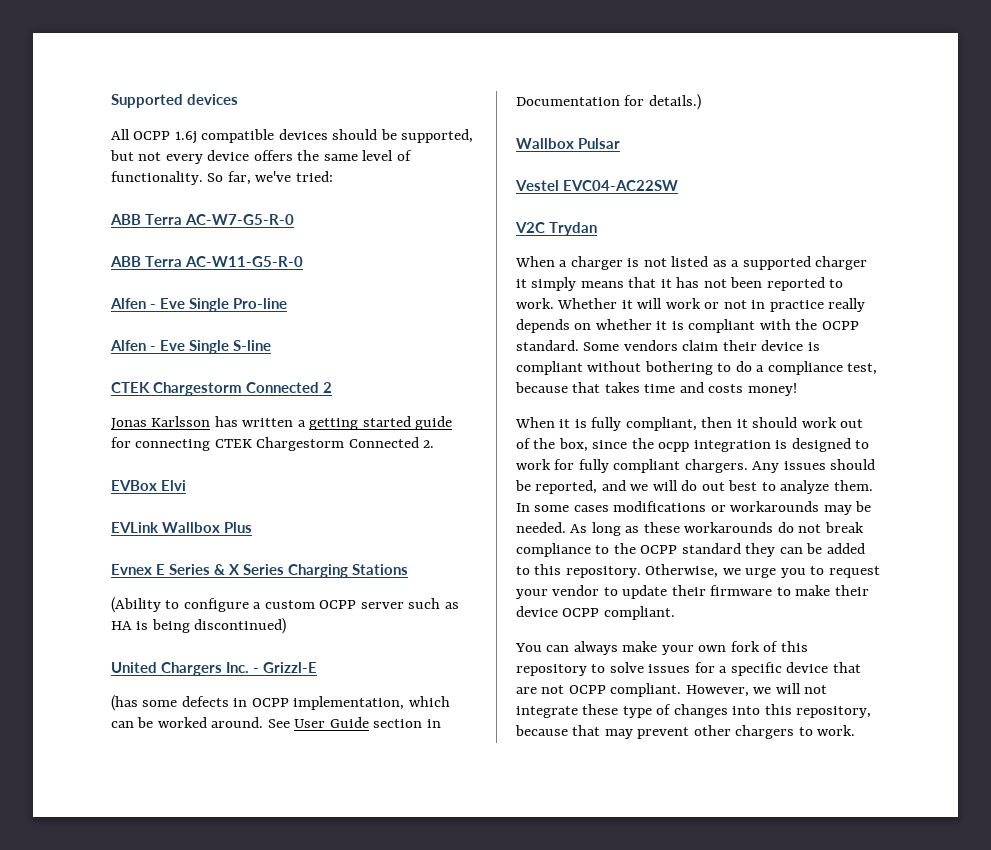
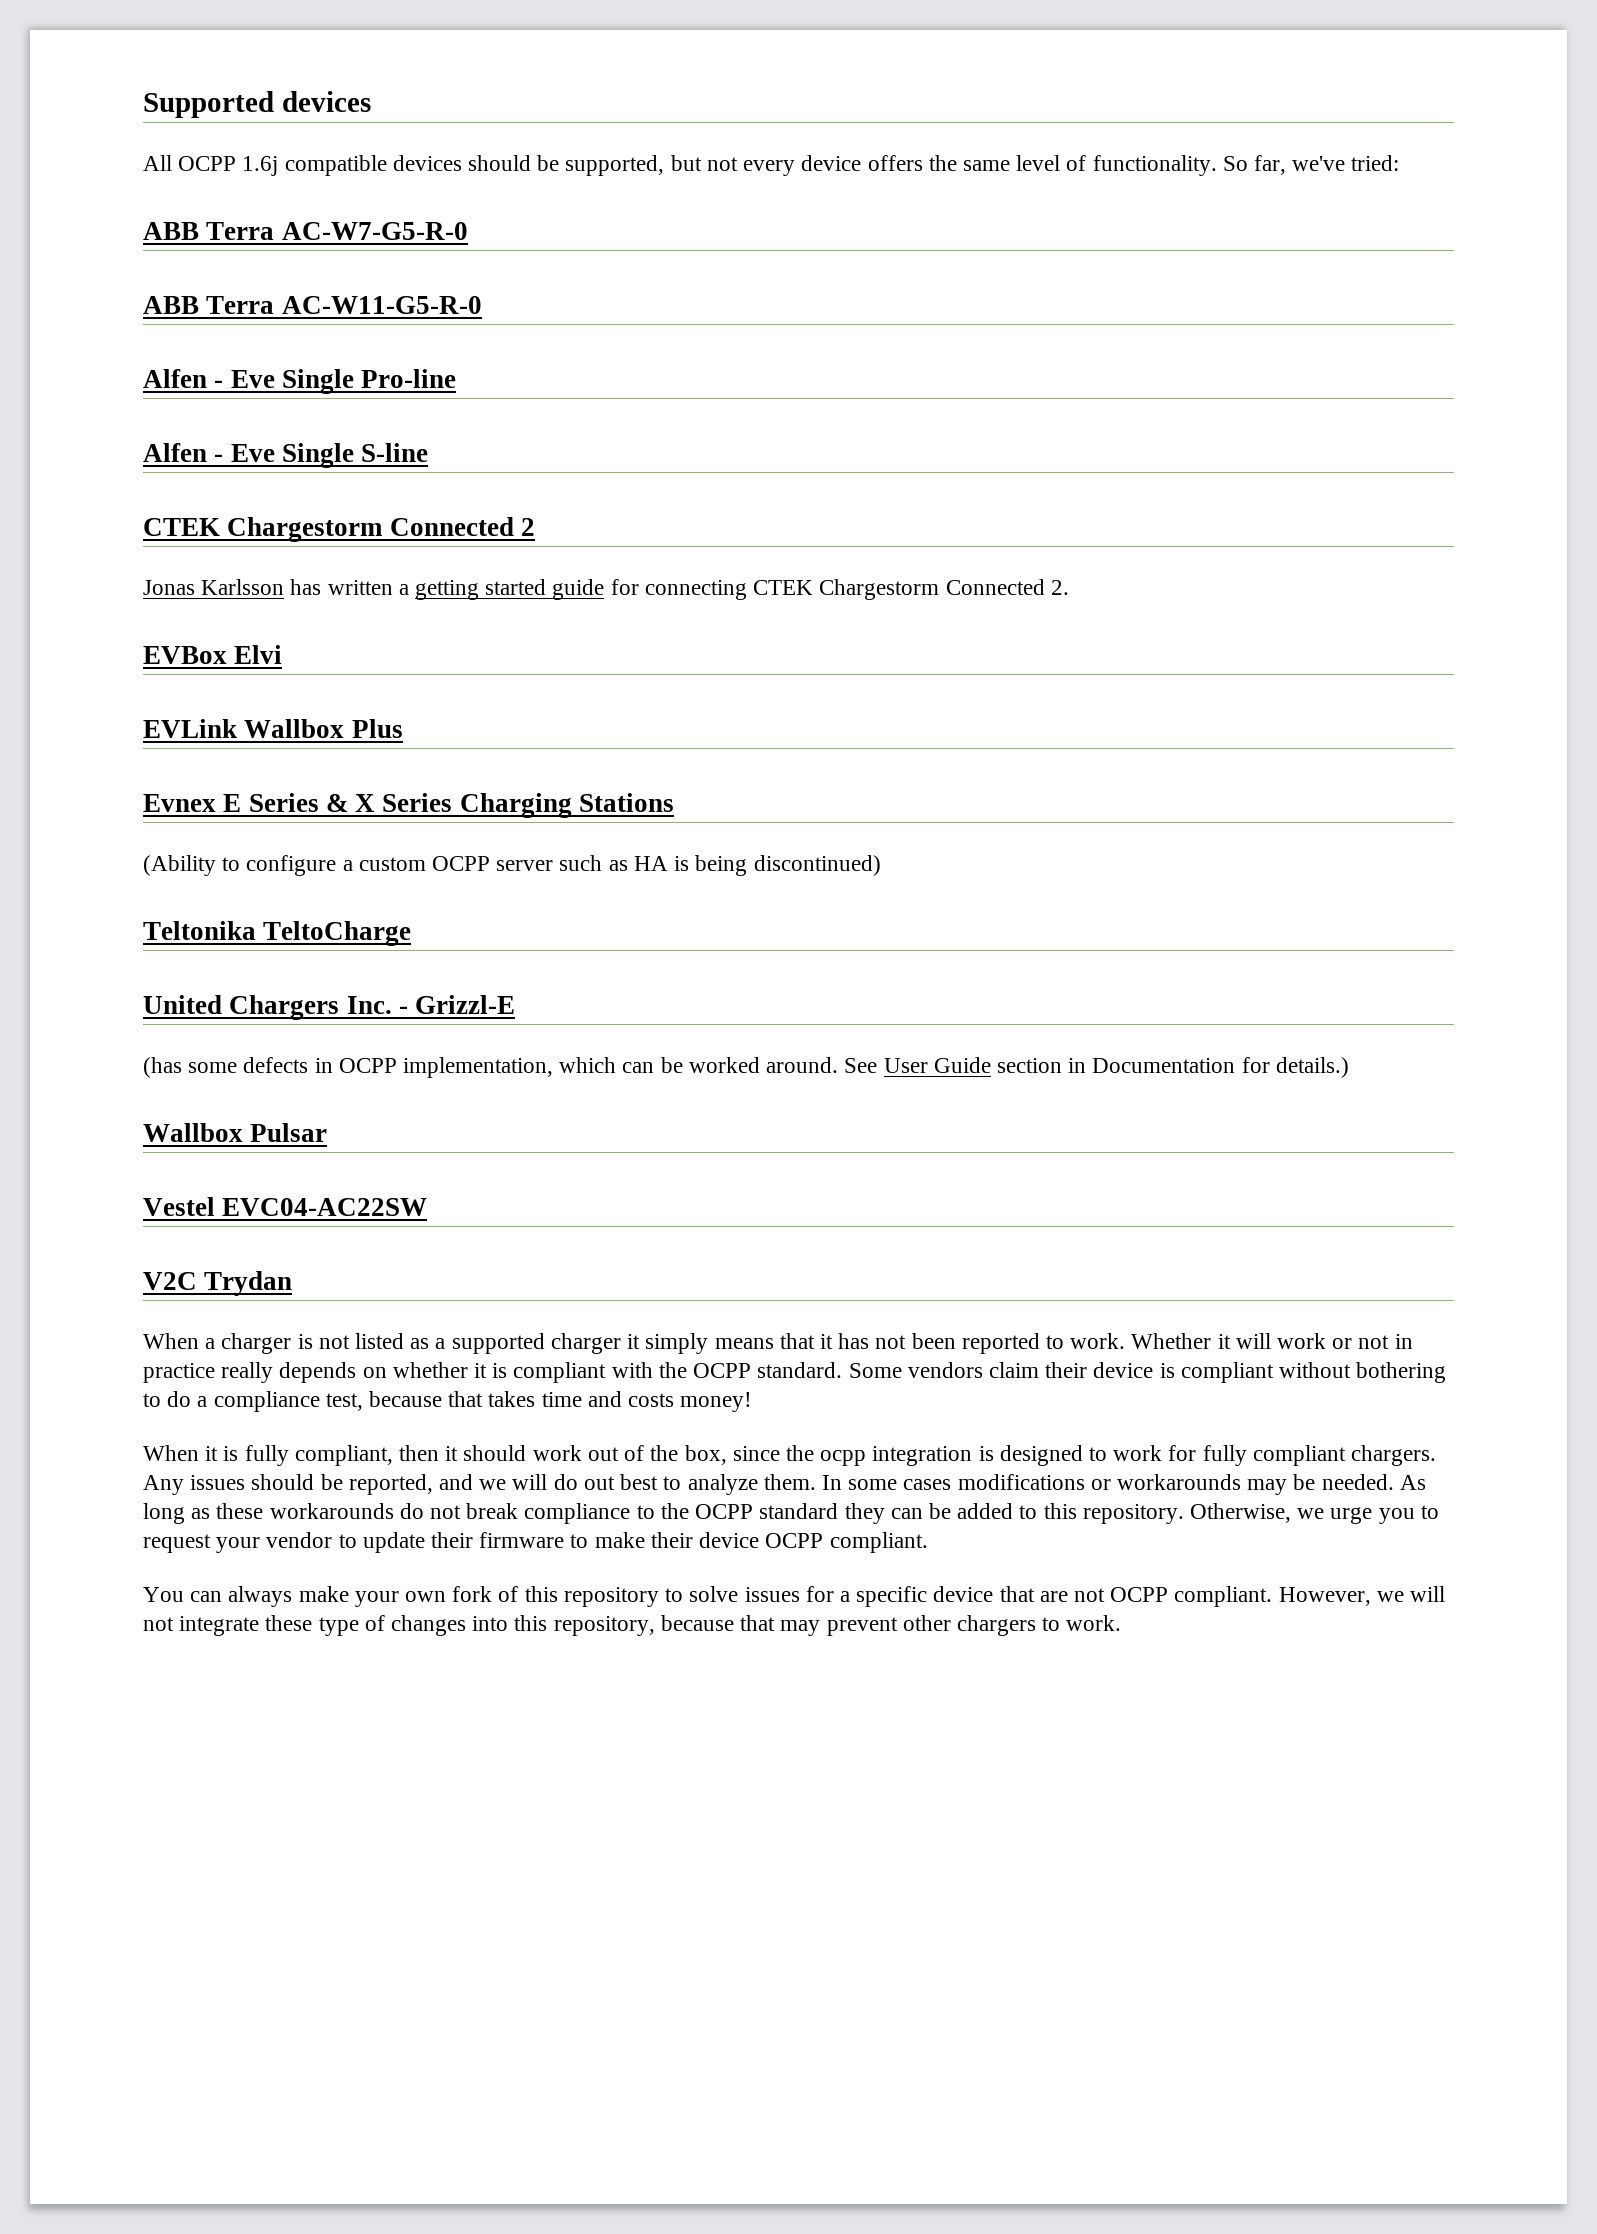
(287, 626) none -> [143,921,412,946] // Teltonika TeltoCharge

